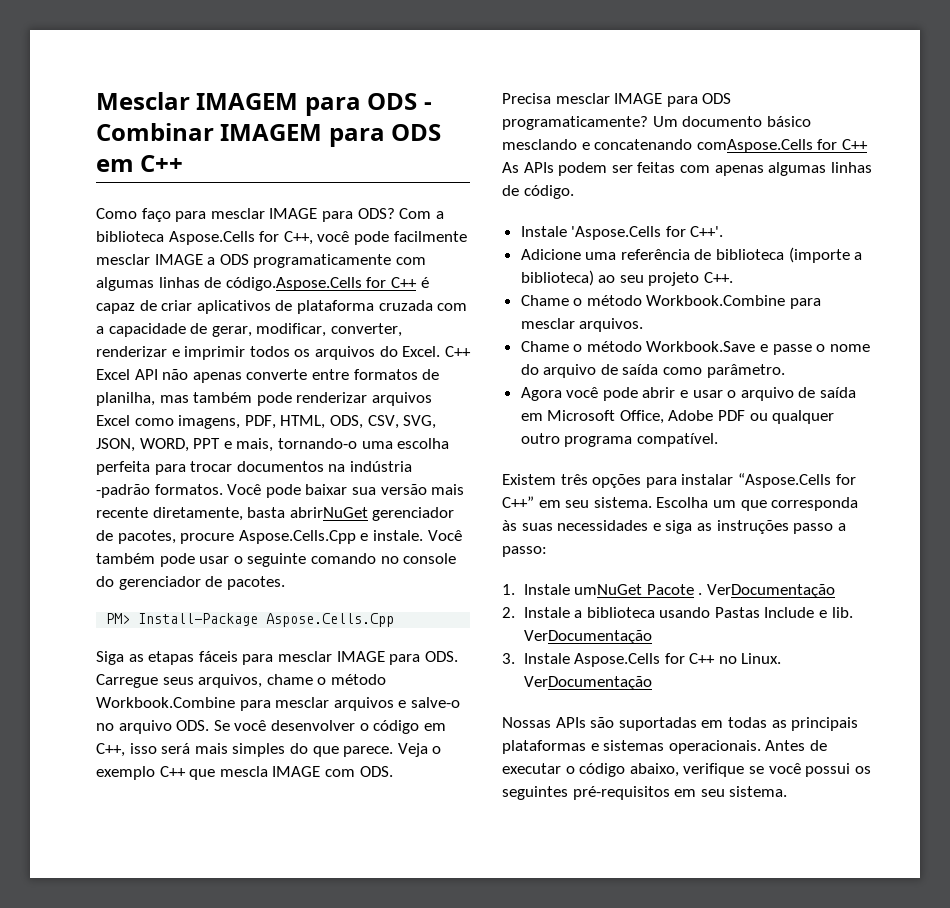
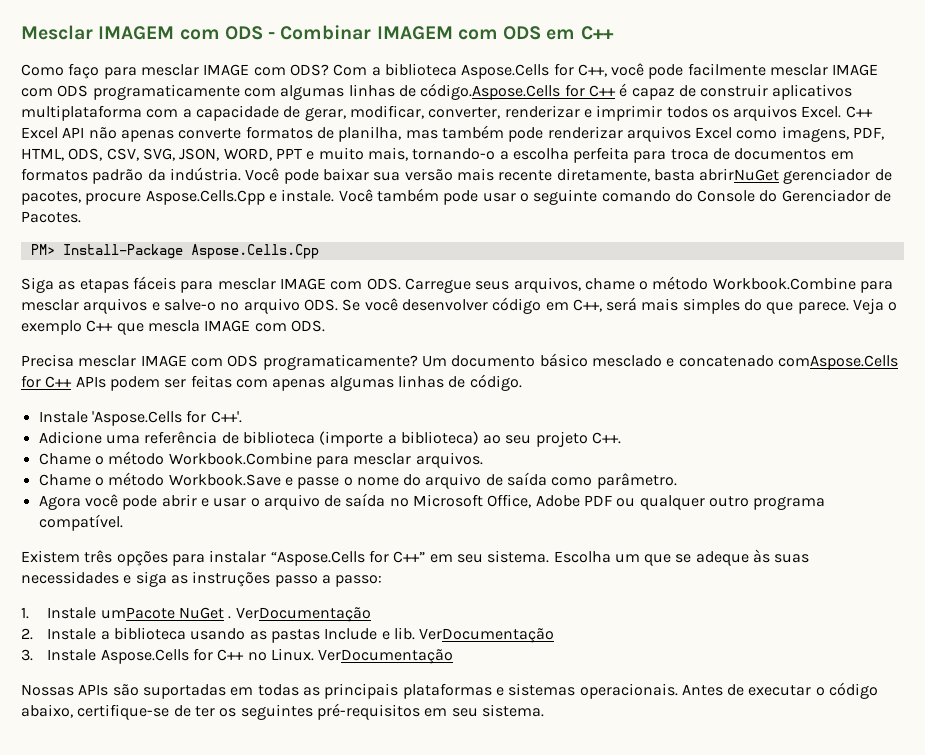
[304,97,361,116] para -> [179,29,220,40] com
[328,128,385,147] para -> [457,29,498,40] com
[321,211,353,222] para -> [253,67,286,76] com
[207,257,216,265] a -> [21,88,53,97] com
[161,300,433,314] criar aplicativos de plataforma cruzada -> [700,84,853,100] [21,105,142,121] construir aplicativos multiplataforma
[379,346,398,357] do -> (798, 113) none
[311,369,349,380] entre -> (242, 133) none
(232, 445) none -> [318,147,364,160] muito
[361,441,393,449] uma -> [499,151,509,160] a
[190,461,412,472] [96,484,223,498] trocar documentos na indústria -padrão formatos. -> [670,148,854,160] [21,167,241,184] troca de documentos em formatos padrão da indústria.
[380,553,457,564] [96,576,285,590] no console do gerenciador de pacotes. -> [674,189,892,202] [21,211,81,223] do Console do Gerenciador de Pacotes.
[389,654,421,665] para -> [330,281,363,290] com
[359,723,369,731] o -> (488, 305) none
[129,743,157,754] isso -> (602, 305) none
[666,96,698,107] para -> [190,358,223,367] com
[502,139,693,150] mesclando e concatenando -> [591,355,774,367] mesclado e concatenado
[502,162,519,173] As -> (73, 382) none
[520,413,543,421] em -> [389,498,409,507] no
[771,497,859,511] corresponda -> [675,551,749,566] se adeque
[574,584,694,595] umNuGet Pacote -> [100,607,225,619] umPacote NuGet
[714,607,760,618] Pastas -> [249,629,321,643] as pastas
[683,763,851,777] verifique se você possui -> [77,704,215,720] certifique-se de ter

